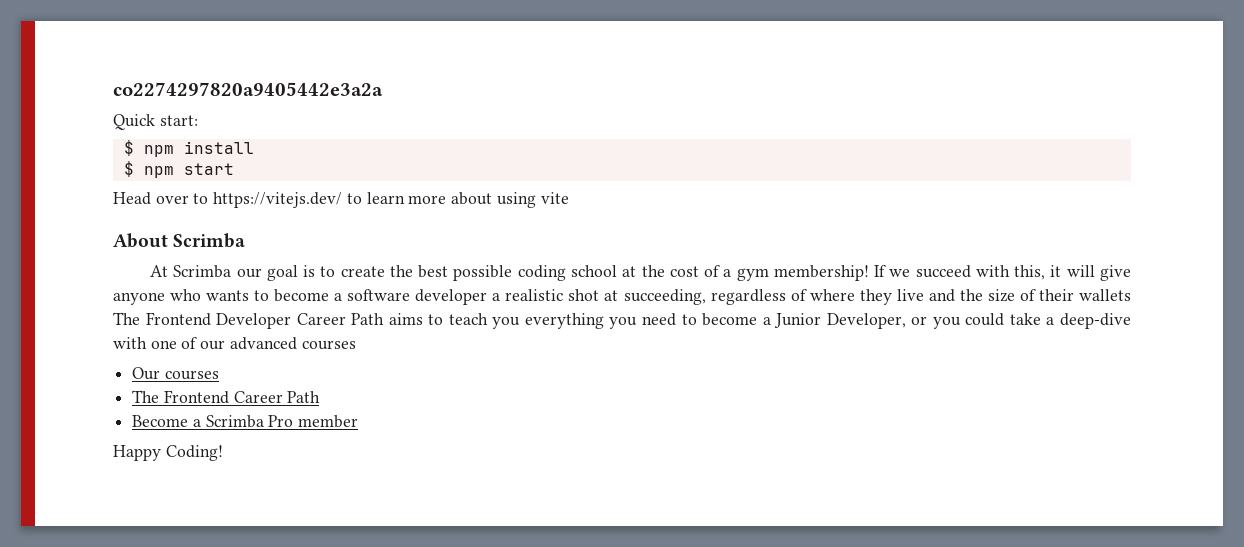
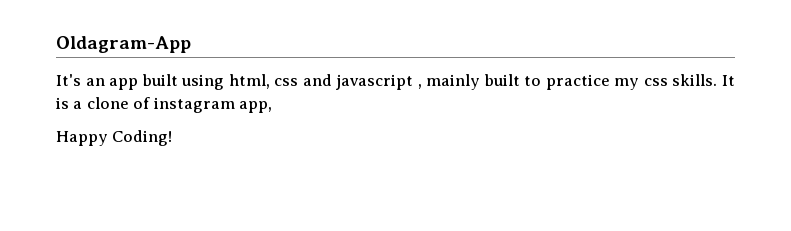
[113,82,383,96] [113,114,198,130] [123,140,254,157] [123,161,234,178] [113,192,569,208] [113,233,246,248] [150,265,1132,281] [113,289,1132,305] [113,312,1131,329] [113,337,356,350] [132,367,219,380] [132,390,321,404] [132,415,359,428] co2274297820a9405442e3a2a // Quick start: // $ npm install // $ npm start // Head over to https://vitejs.dev/ to learn more about using vite // About Scrimba // At Scrimba our goal is to create the best possible coding school at the cost of a gym membership! If we succeed with this, it will give anyone who wants to become a software developer a realistic shot at succeeding, regardless of where they live and the size of their wallets The Frontend Developer Career Path aims to teach you everything you need to become a Junior Developer, or you could take a deep-dive with one of our advanced courses // Our courses // The Frontend Career Path // Become a Scrimba Pro member -> [56,36,191,53] [56,74,735,90] [56,97,273,113] Oldagram-App // It's an app built using html, css and javascript , mainly built to practice my css skills. It is a clone of instagram app,

